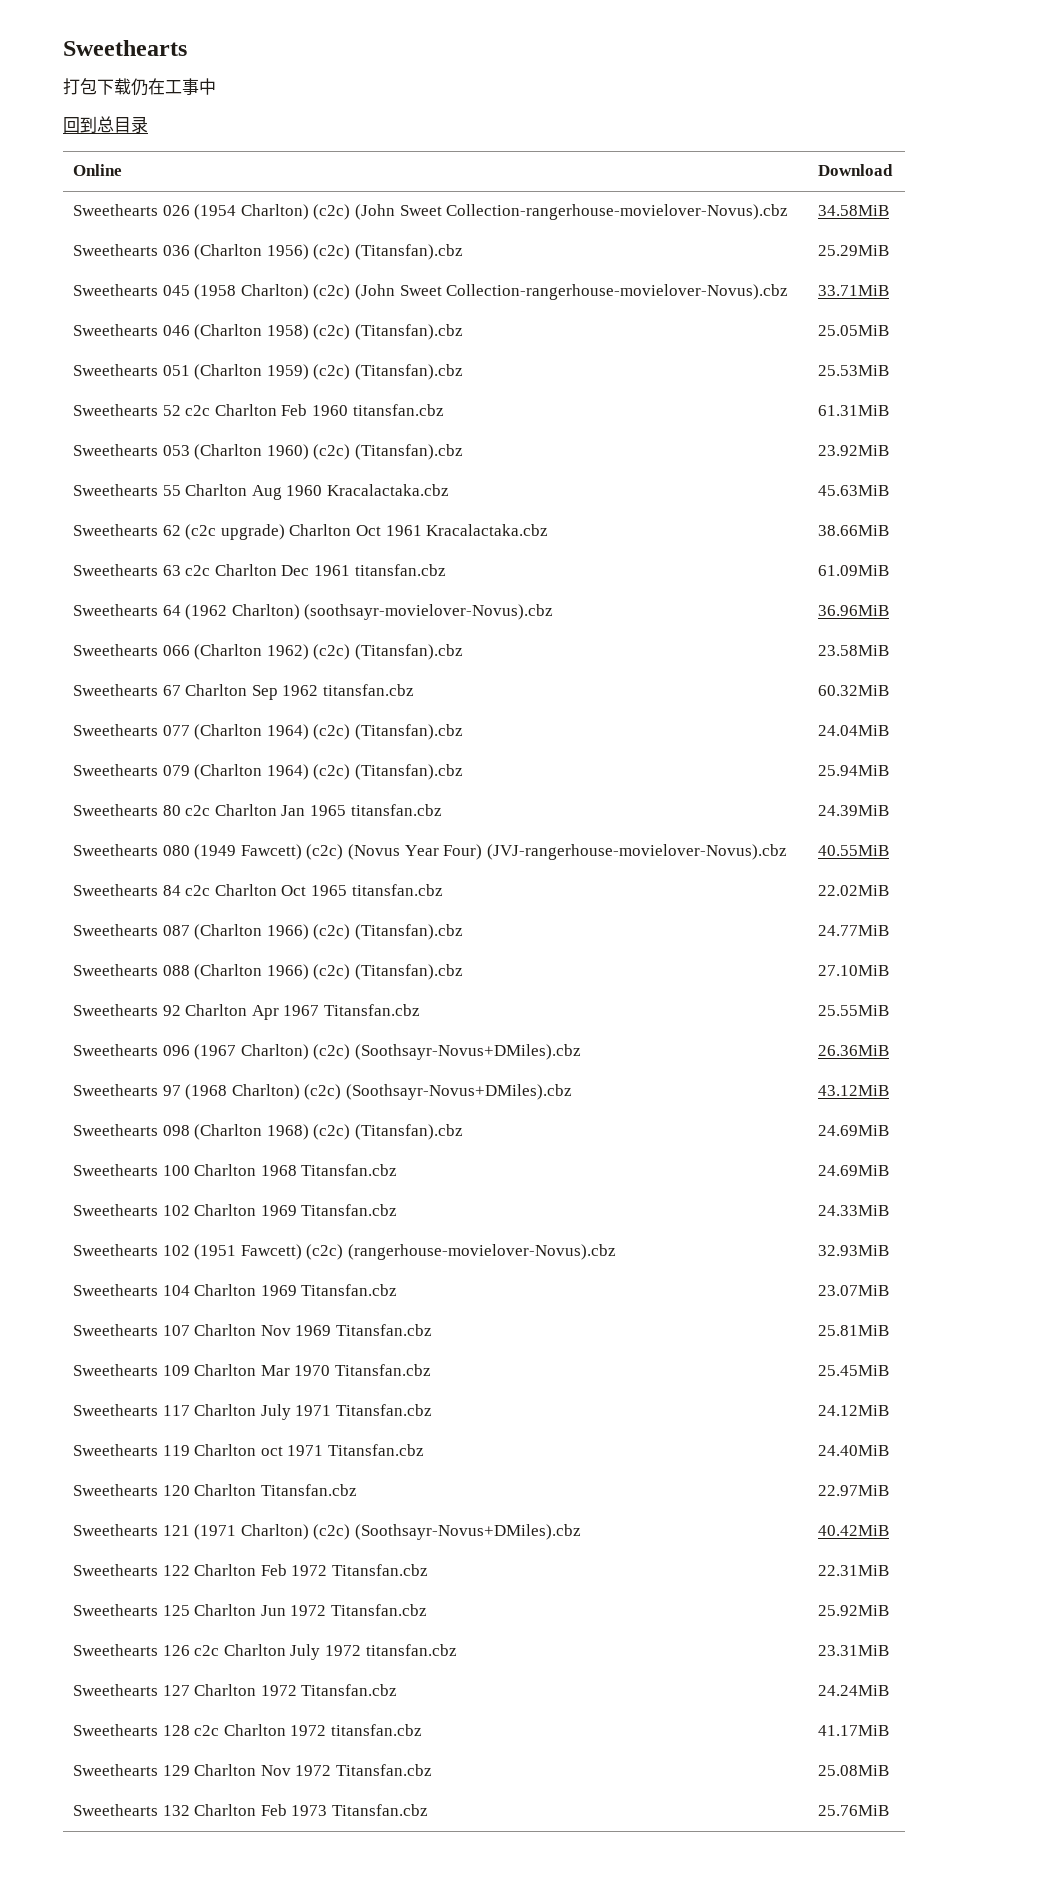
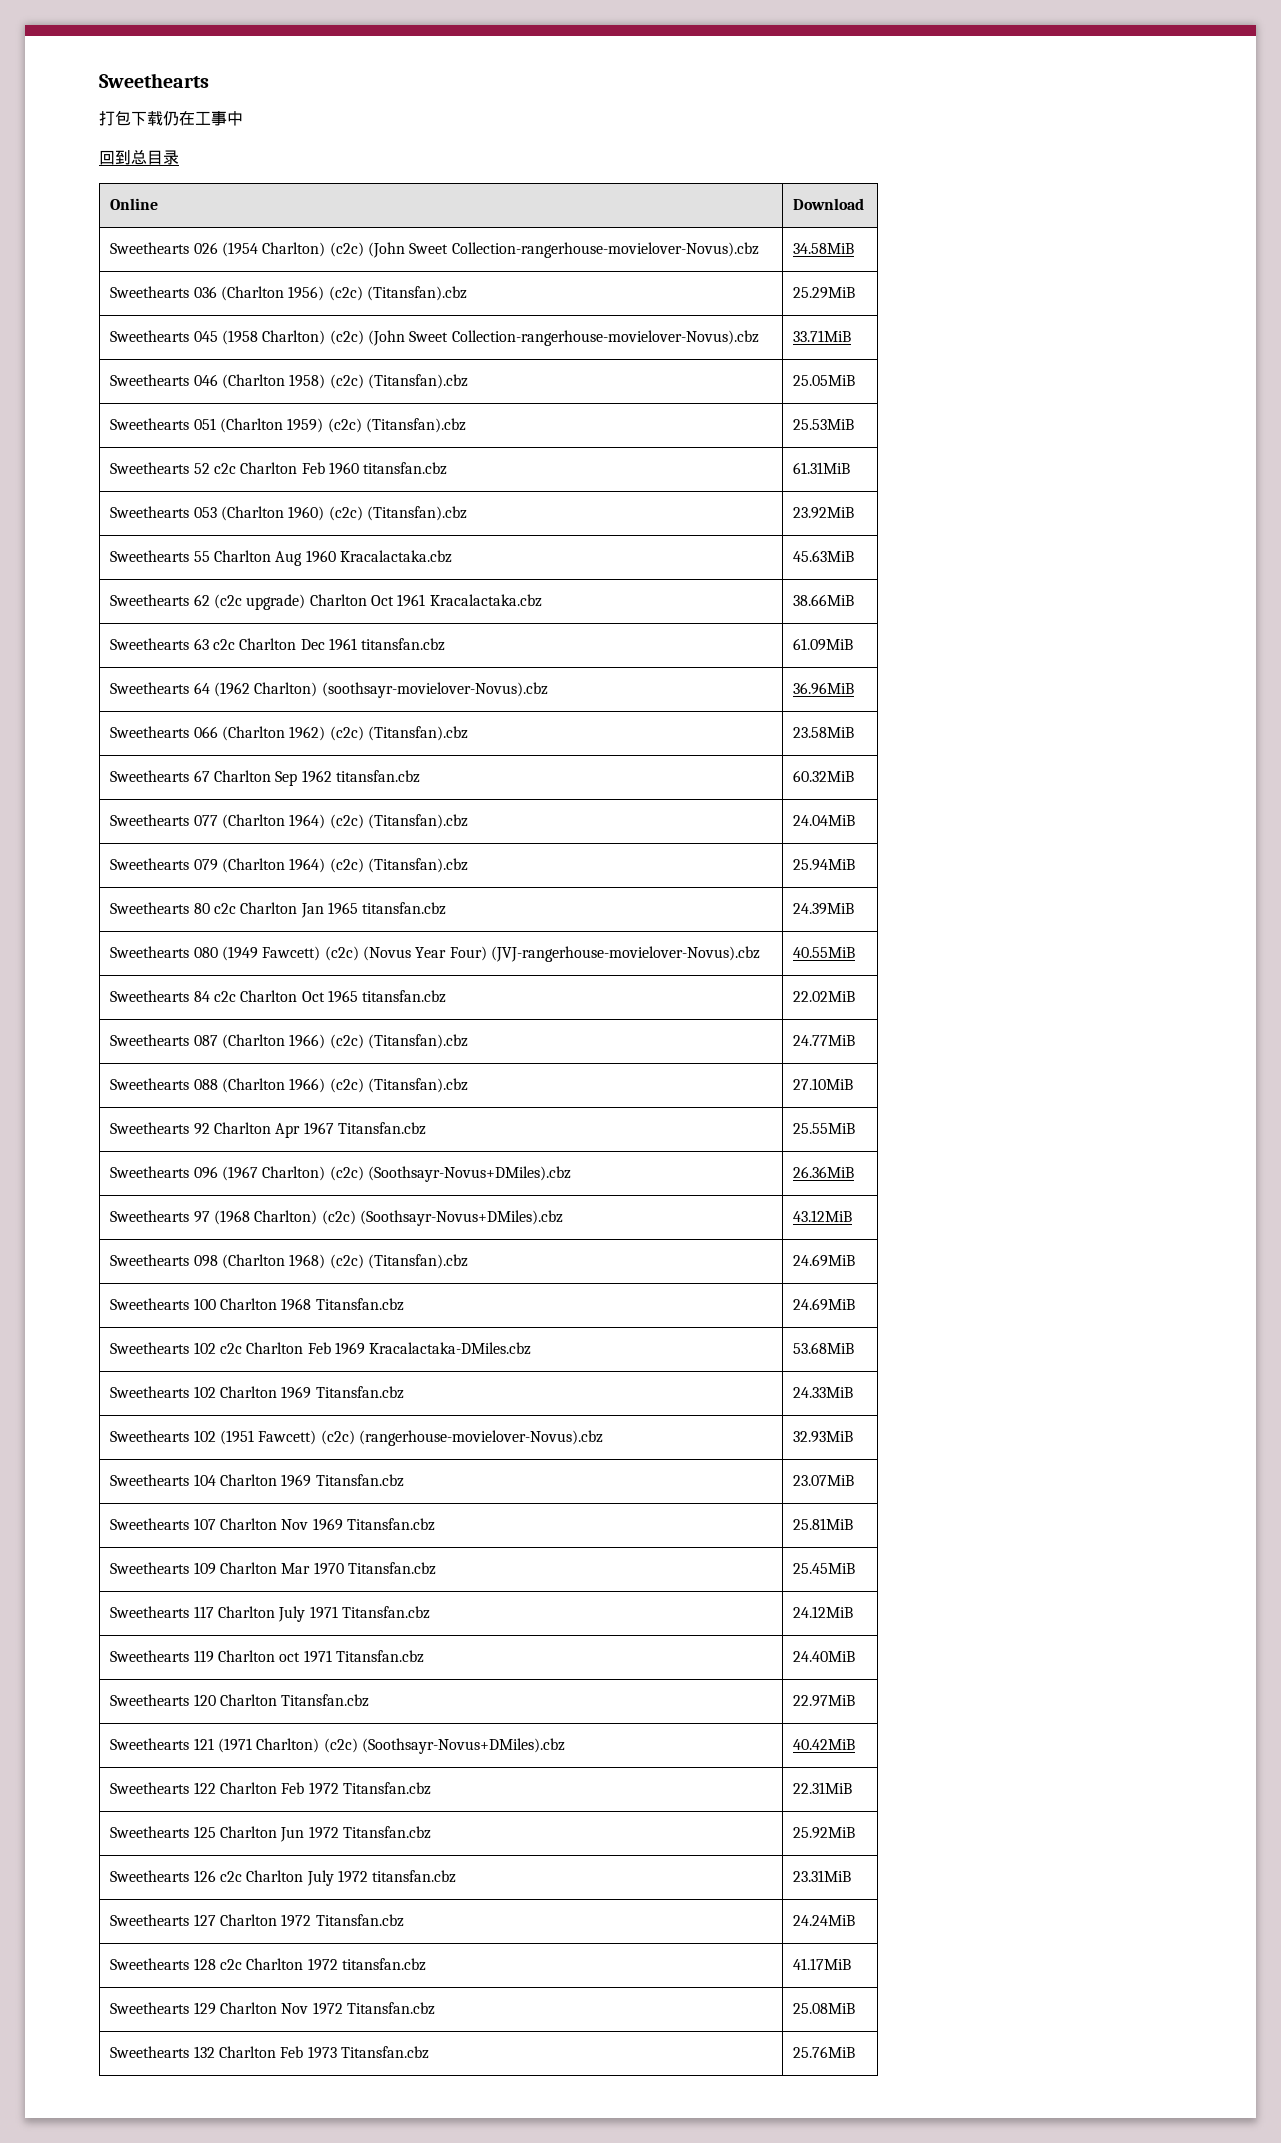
(890, 1170) none -> [110,1342,532,1355] [793,1342,855,1354] // Sweethearts 102 c2c Charlton Feb 1969 Kracalactaka-DMiles.cbz | 53.68MiB

